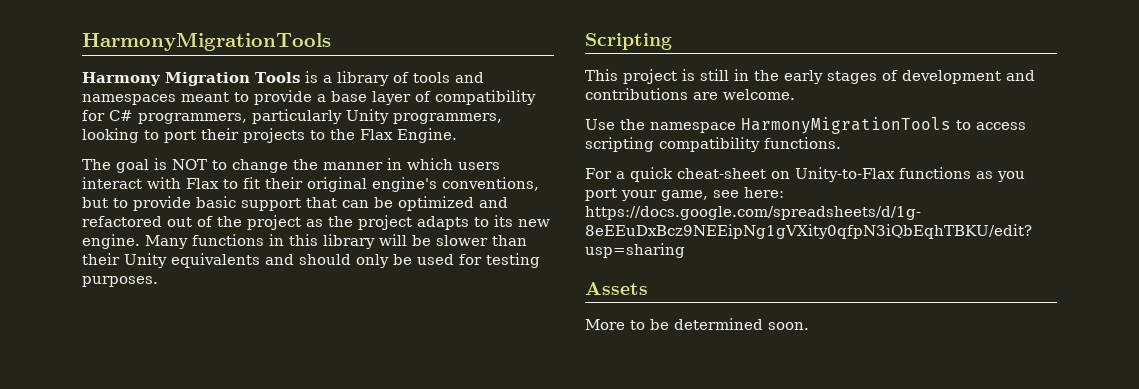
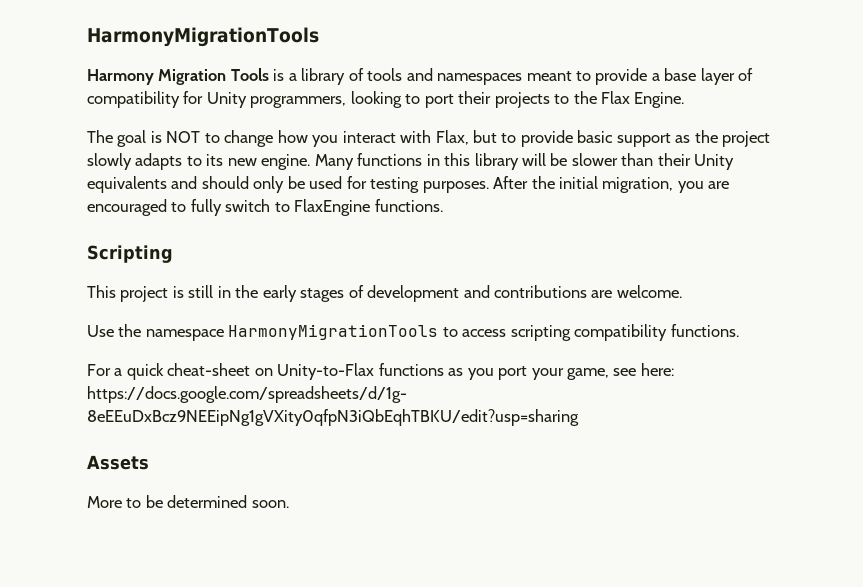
[109,109,342,124] C# programmers, particularly -> (204, 97) none
[293,158,500,170] [82,177,539,192] the manner in which users interact with Flax to fit their original engine's conventions, -> [277,130,469,147] how you interact with Flax,
[306,196,508,211] [82,215,301,230] that can be optimized and refactored out of the project -> (671, 140) none
(412, 222) none -> [87,153,132,170] slowly
(158, 281) none -> [493,176,730,193] [87,199,443,216] After the initial migration, you are encouraged to fully switch to FlaxEngine functions.

